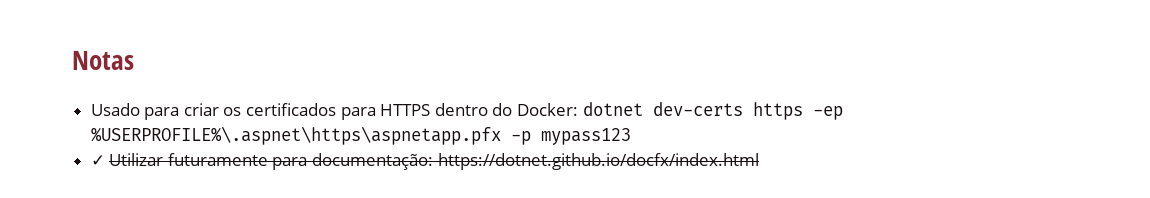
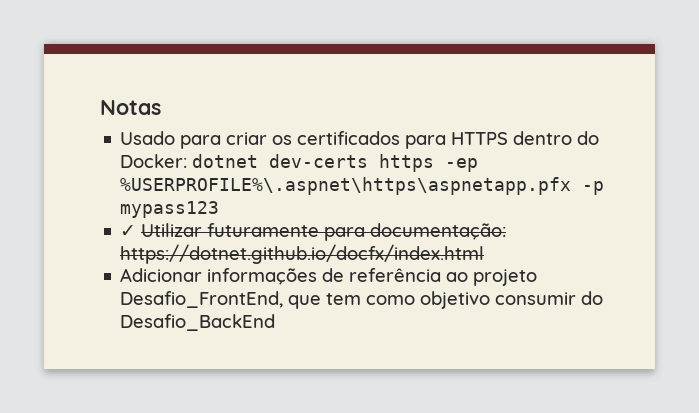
(759, 161) none -> [120,268,538,286] [120,291,604,309] [120,314,276,331] // Adicionar informações de referência ao projeto Desafio_FrontEnd, que tem como objetivo consumir do Desafio_BackEnd

